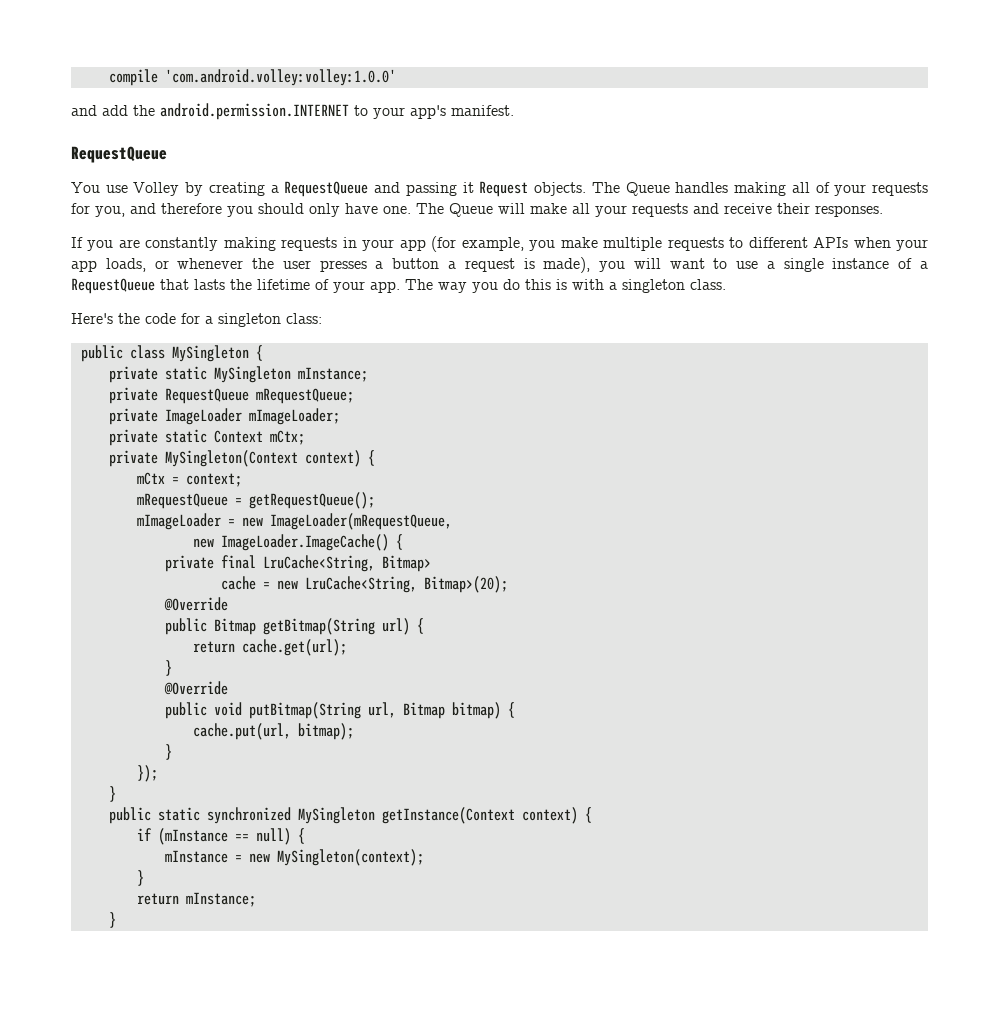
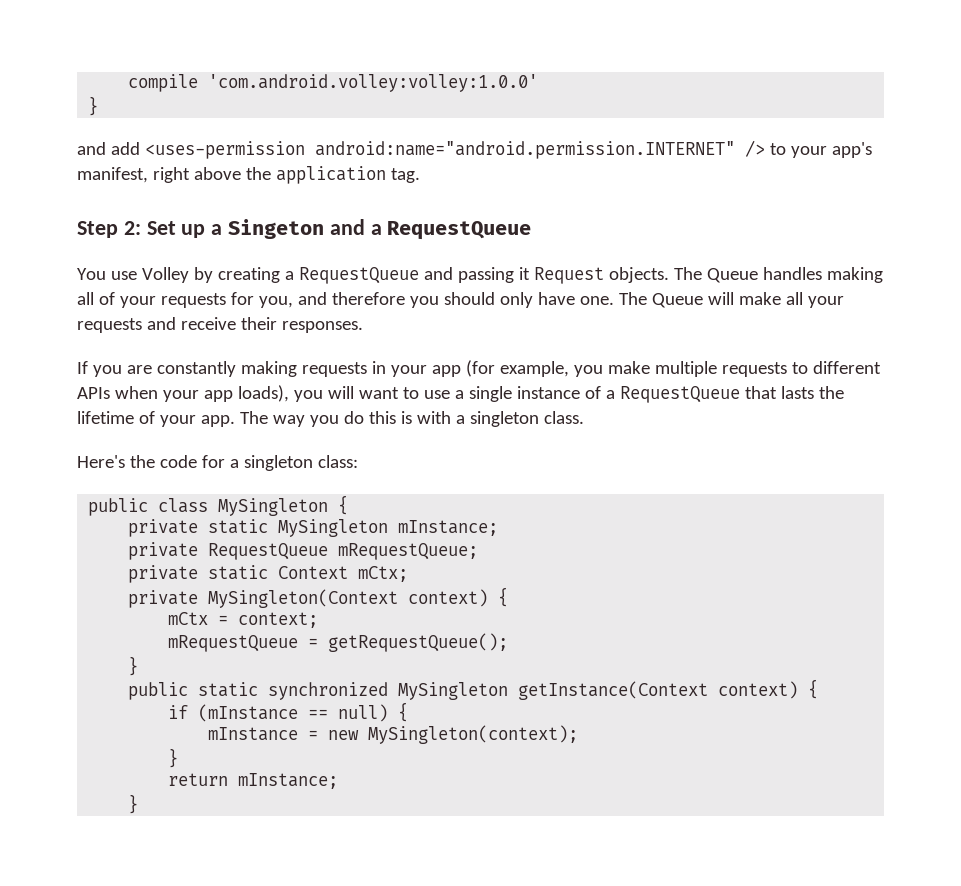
(396, 77) none -> [88,96,99,116] // }
[133,103,514,120] the android.permission.INTERNET to your app's manifest. // -> [144,140,872,159] [77,166,420,184] [77,219,382,239] <uses-permission android:name="android.permission.INTERNET" /> to your app's manifest, right above the application tag. // Step 2: Set up a Singeton and a
[105,257,591,273] loads, or whenever the user presses a button a request is made), -> [237,385,289,402] loads),
[108,408,340,425] // private ImageLoader mImageLoader; -> (479, 551) none
[136,513,452,530] [192,534,403,551] [164,555,431,572] [220,576,508,593] [163,597,228,611] [164,618,424,635] [192,639,347,656] [164,660,172,676] [163,681,228,695] [164,702,515,719] [192,723,354,740] [164,744,172,760] [136,765,158,782] // mImageLoader = new ImageLoader(mRequestQueue, // new ImageLoader.ImageCache() { // private final LruCache<String, Bitmap> // cache = new LruCache<String, Bitmap>(20); // @Override // public Bitmap getBitmap(String url) { // return cache.get(url); // } // @Override // public void putBitmap(String url, Bitmap bitmap) { // cache.put(url, bitmap); // } // }); -> (509, 642) none

